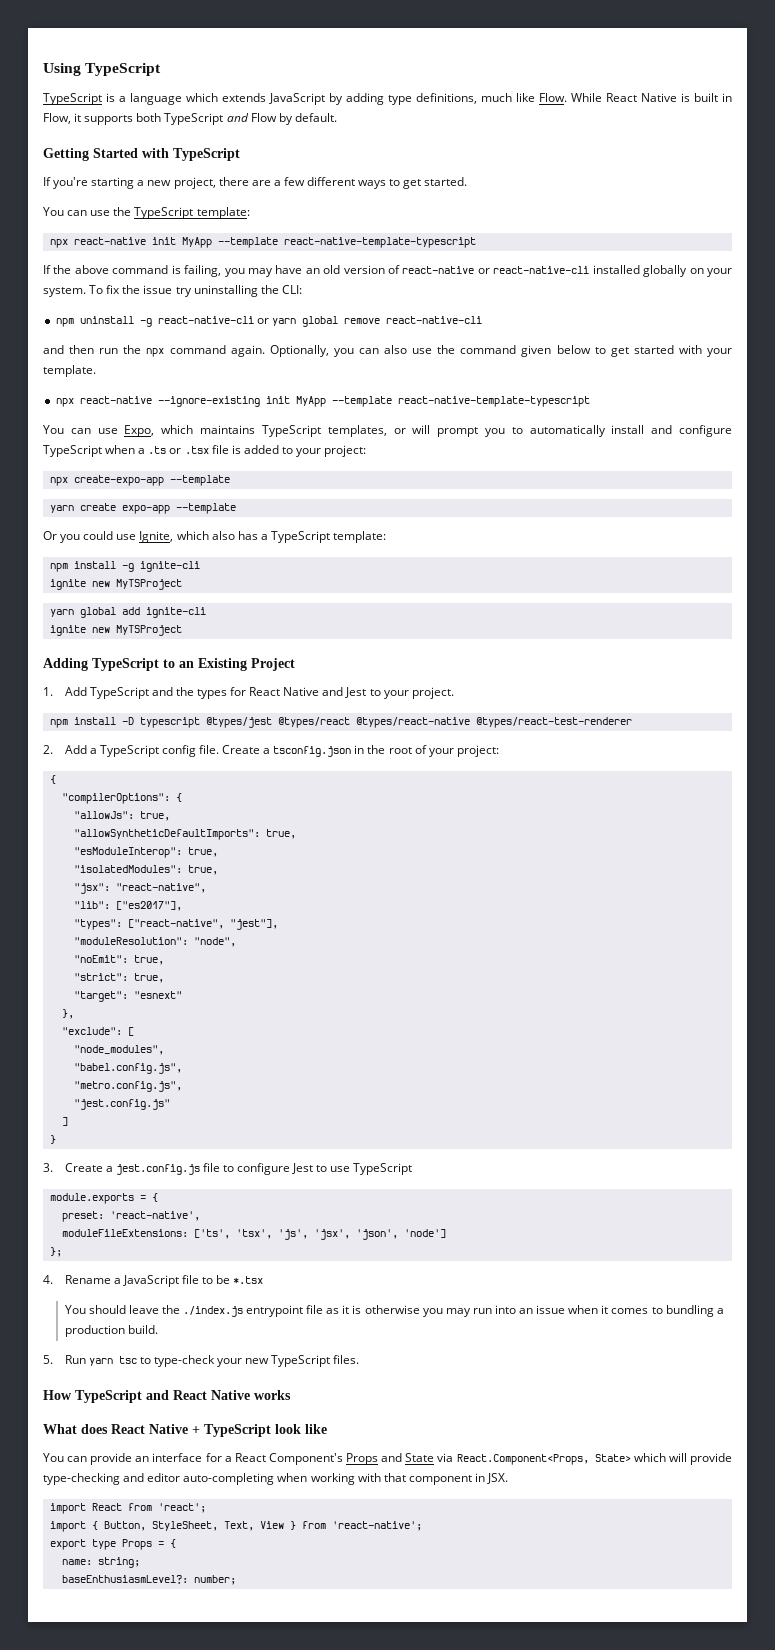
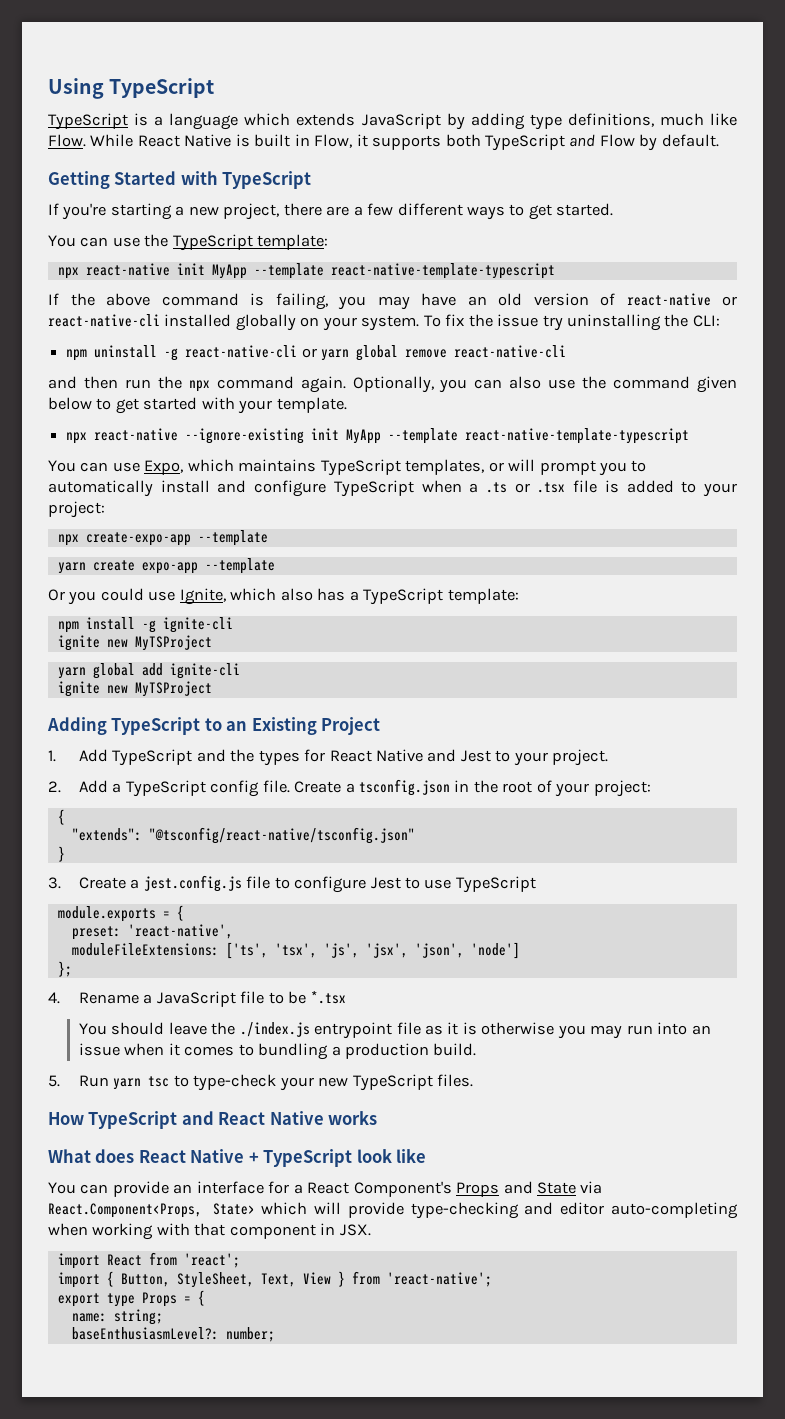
[49,717,632,728] // npm install -D typescript @types/jest @types/react @types/react-native @types/react-test-renderer -> (609, 757) none
[61,793,182,804] [73,811,170,821] [73,829,296,840] [73,847,218,858] [73,865,218,875] [73,883,206,894] [73,901,182,911] [73,919,278,930] [73,937,236,947] [73,955,164,965] [73,973,164,983] [73,991,182,1002] [61,1009,74,1019] [61,1027,134,1036] [73,1045,164,1055] [73,1063,182,1074] [73,1081,182,1092] [73,1099,170,1110] [61,1117,68,1126] "compilerOptions": { // "allowJs": true, // "allowSyntheticDefaultImports": true, // "esModuleInterop": true, // "isolatedModules": true, // "jsx": "react-native", // "lib": ["es2017"], // "types": ["react-native", "jest"], // "moduleResolution": "node", // "noEmit": true, // "strict": true, // "target": "esnext" // }, // "exclude": [ // "node_modules", // "babel.config.js", // "metro.config.js", // "jest.config.js" // ] -> [71,827,415,844] "extends": "@tsconfig/react-native/tsconfig.json"

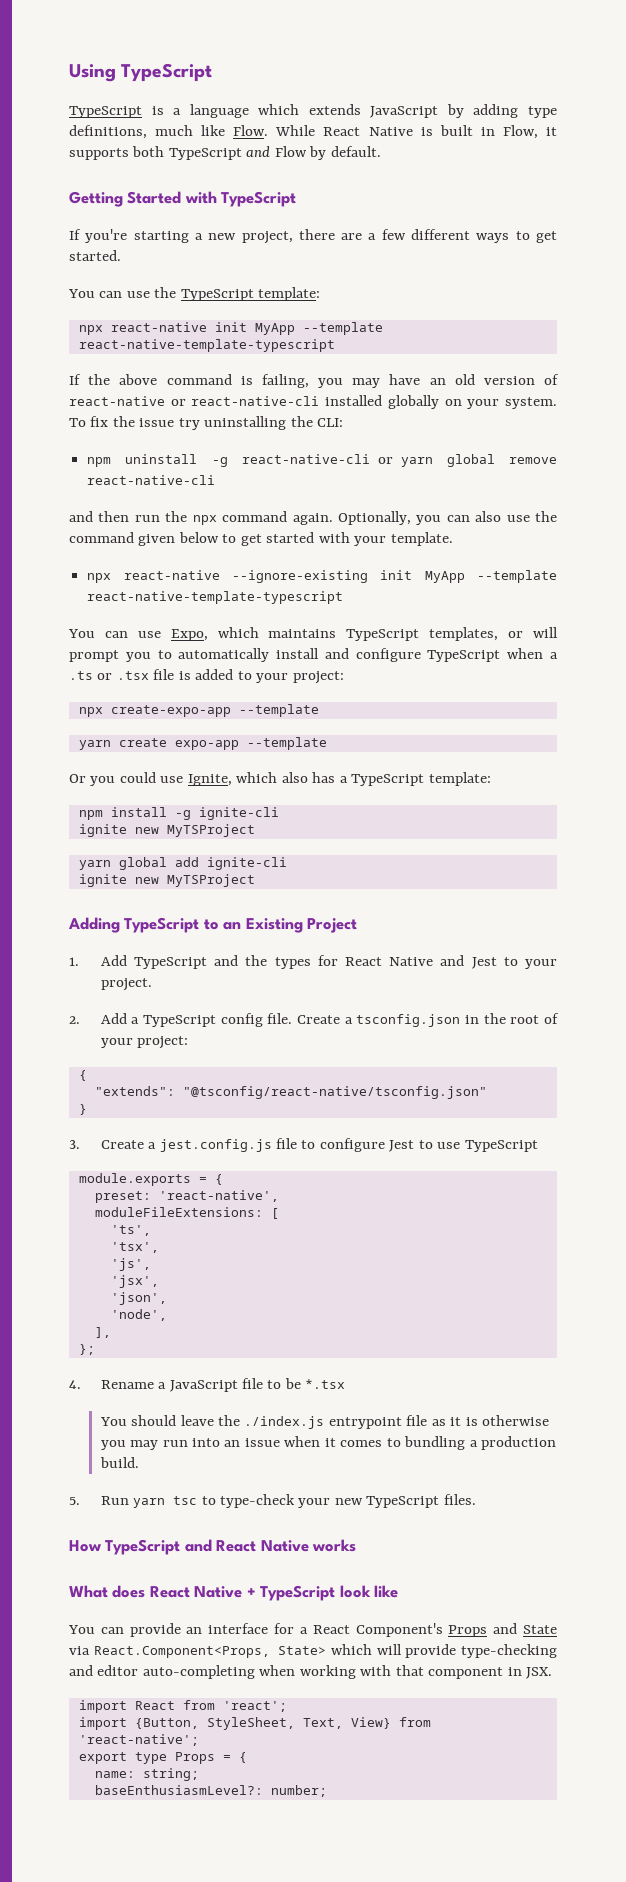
[225,942,268,959] ['ts', -> [270,1208,279,1219] [110,1225,151,1236] [ // 'ts', //
(317, 950) none -> (159, 1247) //
(359, 950) none -> (151, 1264) //
(408, 950) none -> (159, 1281) //
[470,942,520,959] 'node'] -> [110,1309,167,1321] [94,1327,111,1338] // 'node', // ],
[106,1271,345,1288] { Button, StyleSheet, Text, View } -> [134,1717,391,1730] {Button, StyleSheet, Text, View}

